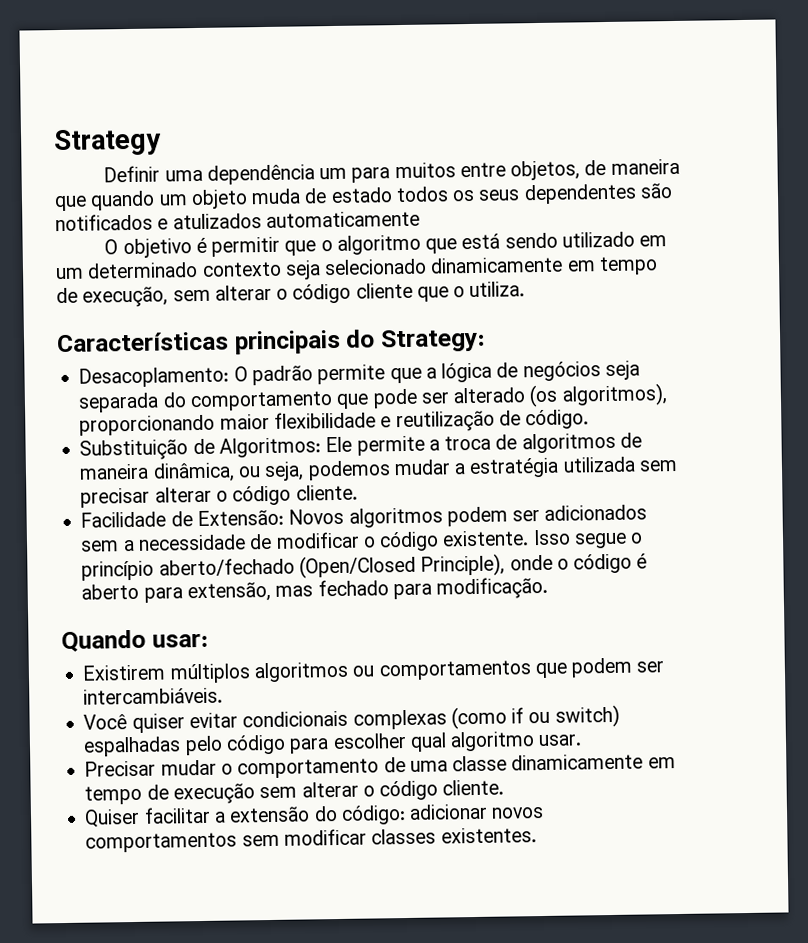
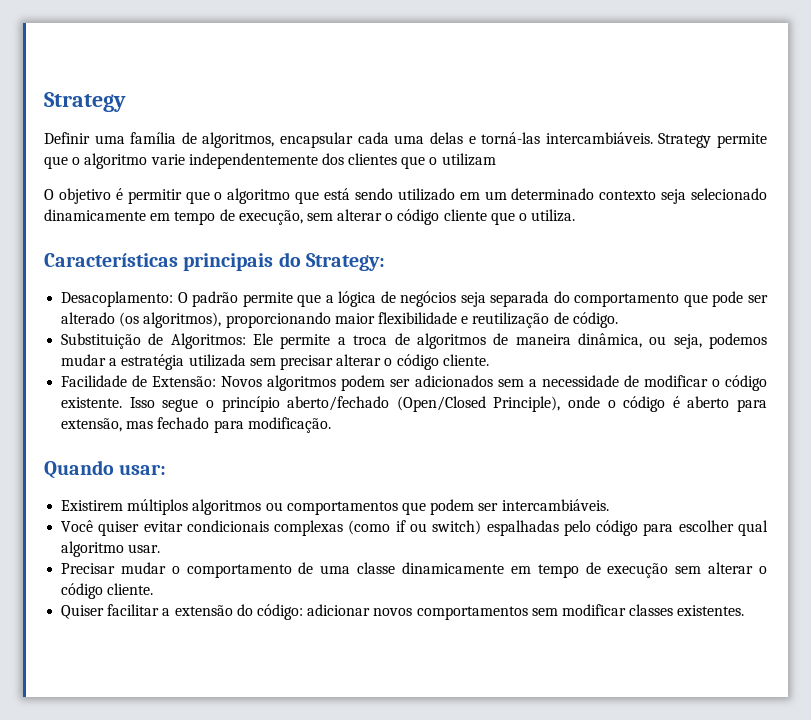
[206,158,680,185] [54,183,673,212] [55,210,420,232] dependência um para muitos entre objetos, de maneira que quando um objeto muda de estado todos os seus dependentes são notificados e atulizados automaticamente -> [130,132,768,148] [44,153,496,169] família de algoritmos, encapsular cada uma delas e torná-las intercambiáveis. Strategy permite que o algoritmo varie independentemente dos clientes que o utilizam

